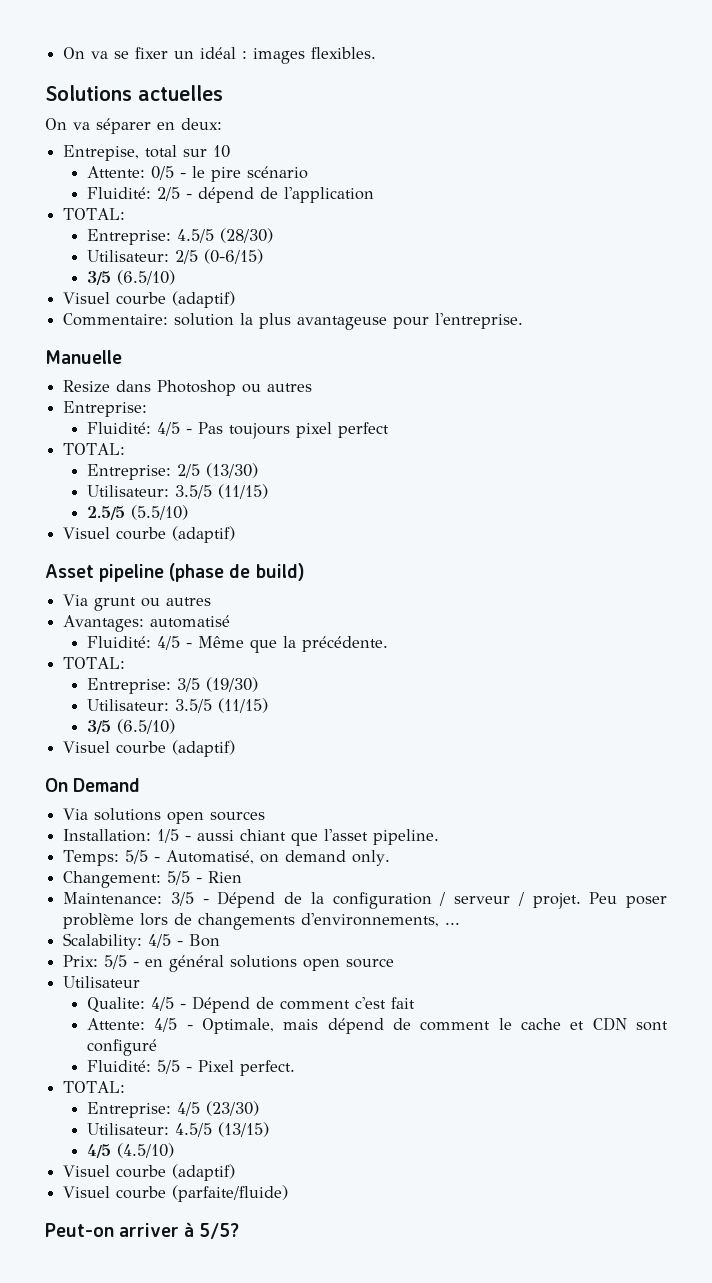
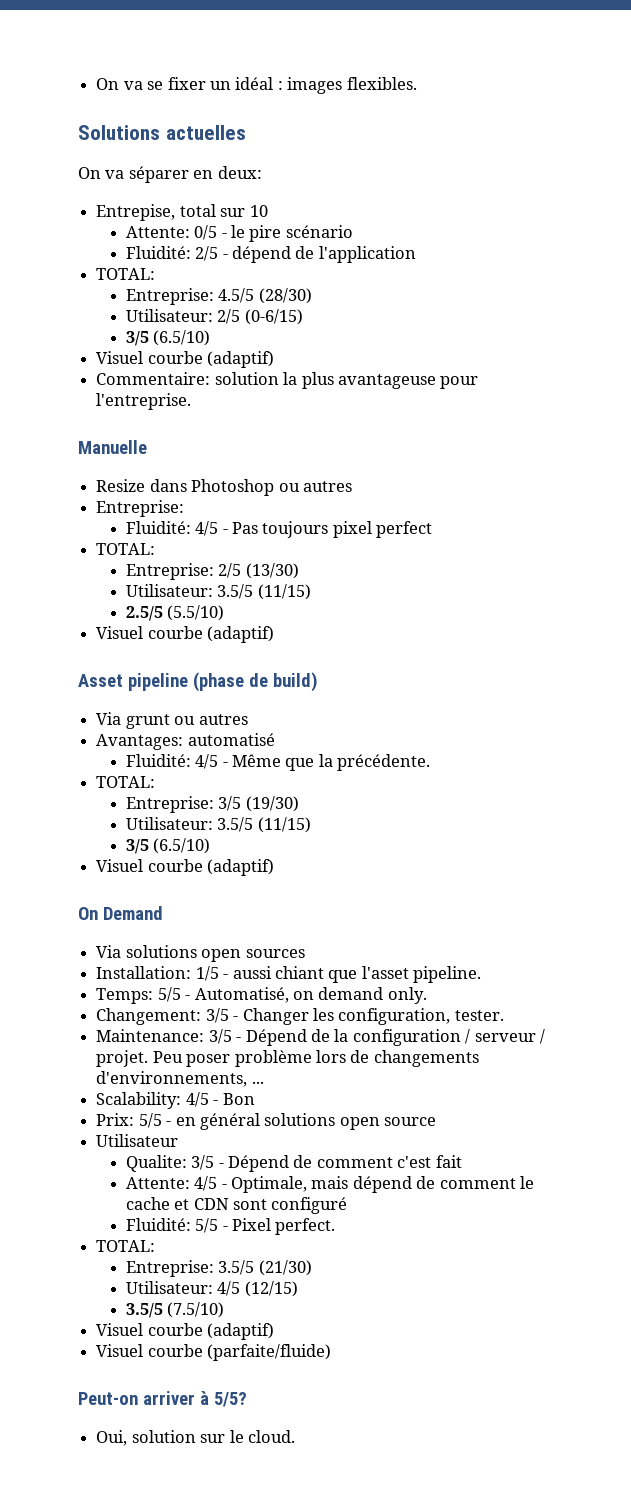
[167,871,243,885] 5/5 - Rien -> [205,1008,504,1025] 3/5 - Changer les configuration, tester.
[150,997,174,1011] 4/5 -> [191,1155,215,1170] 3/5
[176,1101,259,1116] [86,1122,269,1137] [86,1143,174,1158] 4/5 (23/30) // Utilisateur: 4.5/5 (13/15) // 4/5 (4.5/10) -> [218,1260,312,1276] [125,1281,298,1297] [125,1302,225,1318] 3.5/5 (21/30) // Utilisateur: 4/5 (12/15) // 3.5/5 (7.5/10)
(240, 1231) none -> [96,1430,295,1446] // Oui, solution sur le cloud.

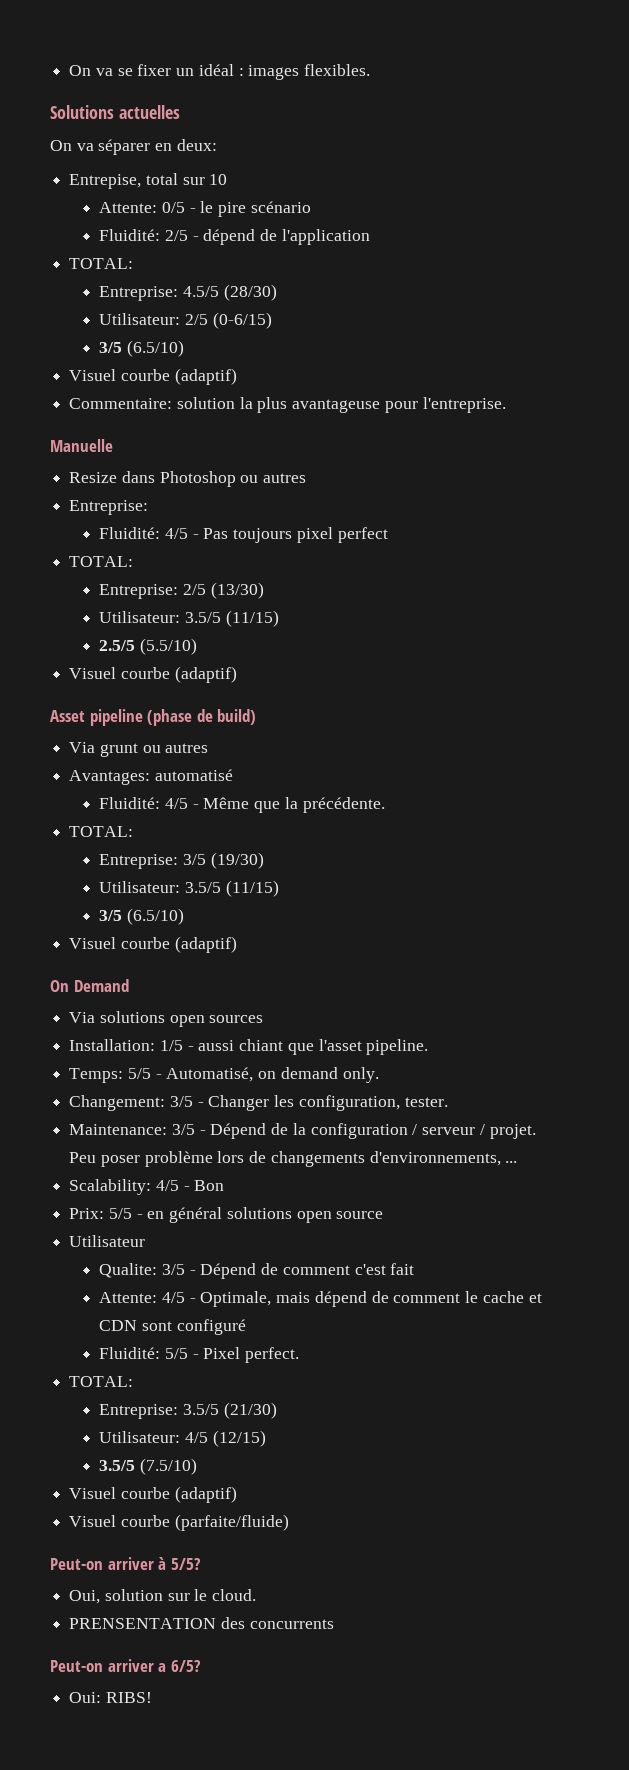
(295, 1436) none -> [69,1617,334,1629] [50,1659,201,1672] [69,1692,152,1703] // PRENSENTATION des concurrents // Peut-on arriver a 6/5? // Oui: RIBS!

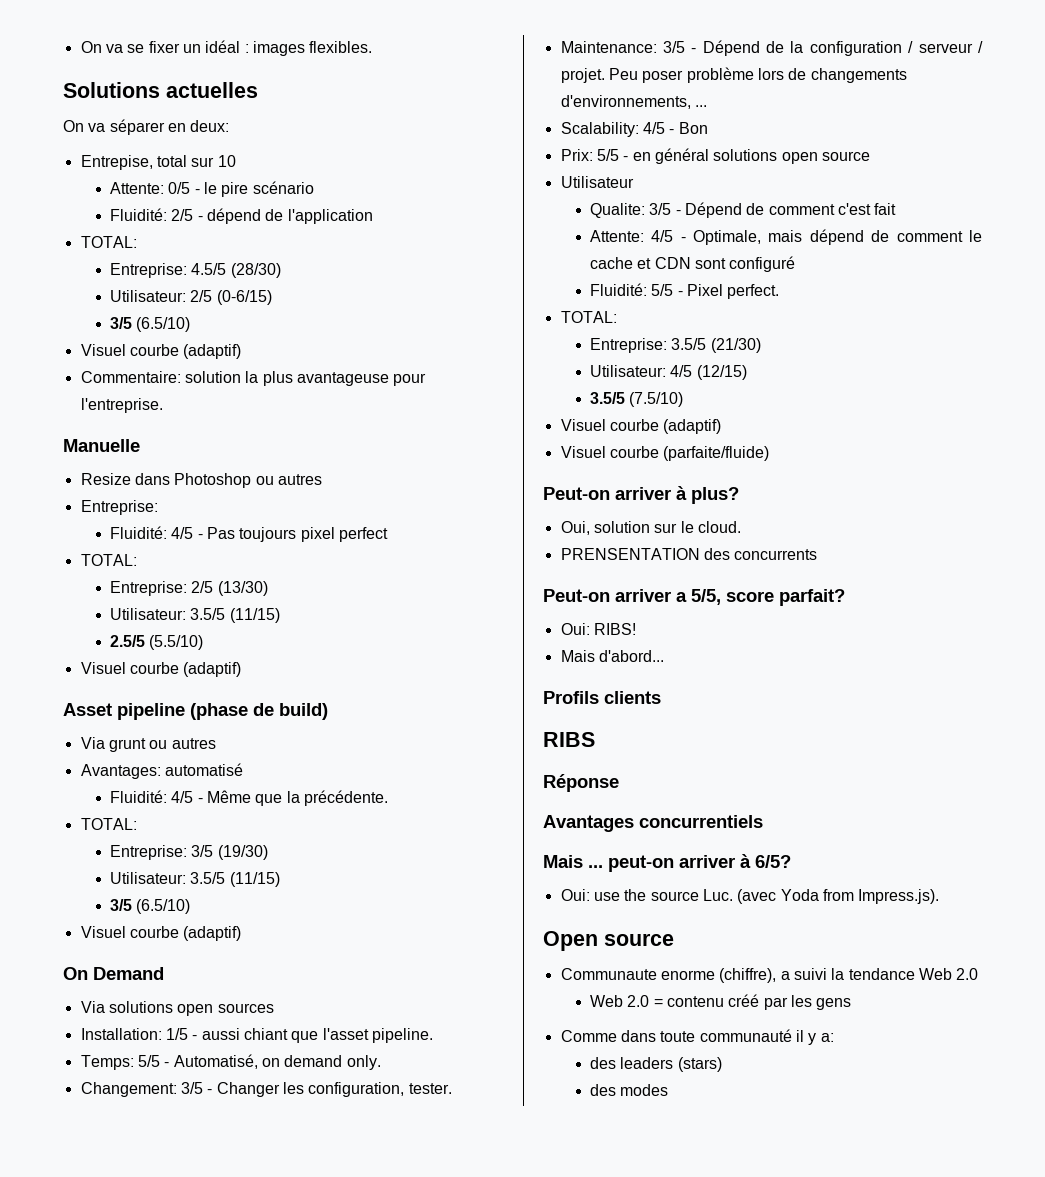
[170,1558,201,1570] 5/5? -> [691,487,739,504] plus?
[170,1660,201,1672] [69,1692,152,1703] 6/5? // Oui: RIBS! -> [691,589,845,606] [560,623,636,635] [560,650,664,662] [543,691,661,704] [543,732,595,747] [543,774,619,792] [543,815,763,832] [543,854,791,872] [560,889,940,904] [543,931,674,951] [560,968,979,983] [589,994,852,1010] [560,1029,834,1045] [589,1057,722,1072] [589,1084,669,1096] 5/5, score parfait? // Oui: RIBS! // Mais d'abord... // Profils clients // RIBS // Réponse // Avantages concurrentiels // Mais ... peut-on arriver à 6/5? // Oui: use the source Luc. (avec Yoda from Impress.js). // Open source // Communaute enorme (chiffre), a suivi la tendance Web 2.0 // Web 2.0 = contenu créé par les gens // Comme dans toute communauté il y a: // des leaders (stars) // des modes

